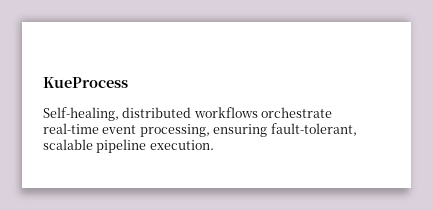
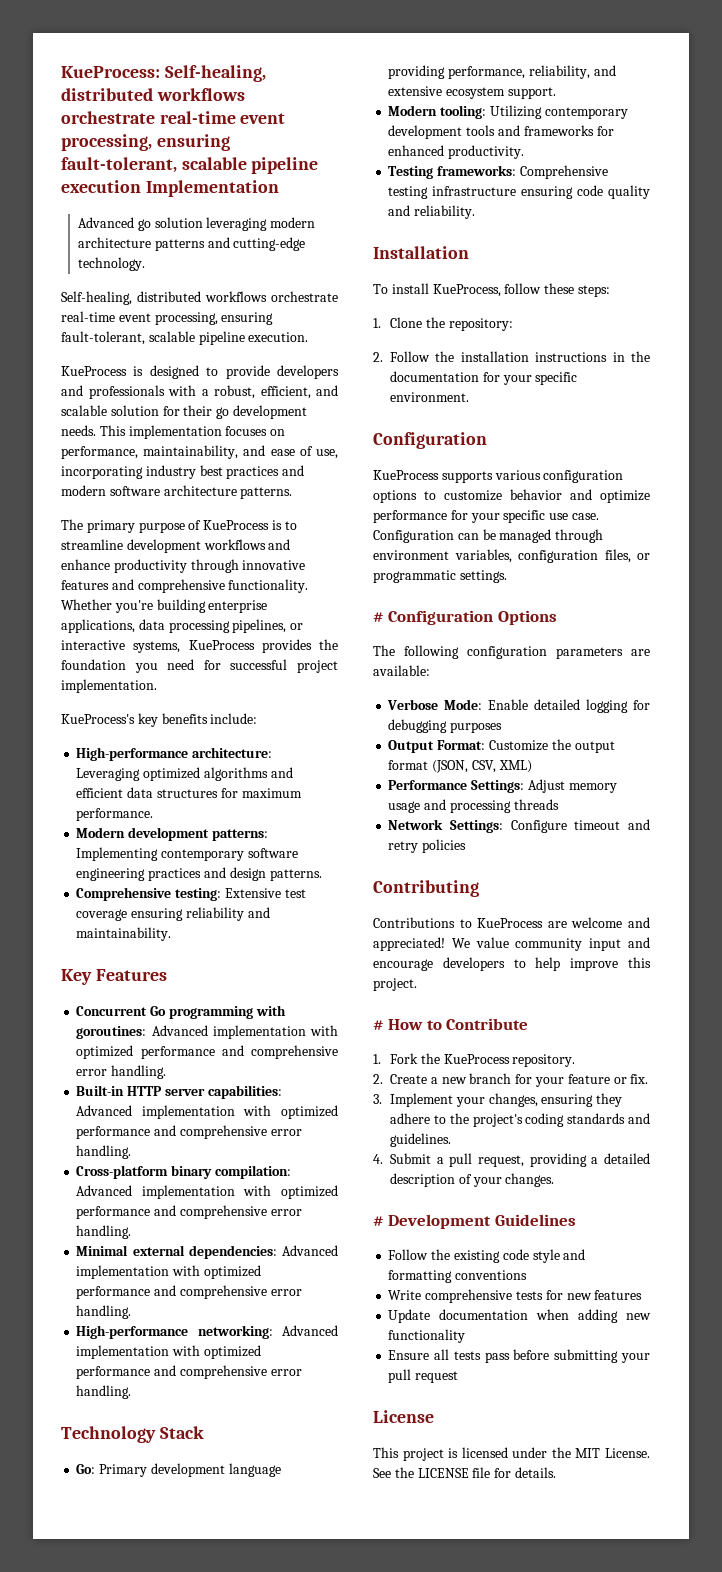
[43,77,128,88] KueProcess -> [61,65,266,82] [61,88,245,101] [61,111,286,124] [61,134,230,151] [61,157,319,174] [61,180,279,197] [78,217,316,231] [78,237,306,251] [78,257,146,271] KueProcess: Self-healing, distributed workflows orchestrate real-time event processing, ensuring fault-tolerant, scalable pipeline execution Implementation // Advanced go solution leveraging modern architecture patterns and cutting-edge technology.
(214, 145) none -> [61,365,339,379] [61,385,338,399] [61,405,307,419] [61,425,286,439] [61,445,339,459] [61,465,305,479] [61,485,293,499] [61,519,297,533] [61,539,291,553] [61,559,306,573] [61,579,309,593] [61,599,268,613] [61,619,304,633] [61,639,338,653] [61,659,338,673] [61,679,157,693] [61,713,258,727] [76,747,273,761] [76,767,293,781] [76,787,302,798] [76,808,154,821] [76,827,268,841] [76,847,298,861] [76,867,322,881] [76,887,306,901] [76,907,270,921] [76,927,172,941] [61,969,167,985] [76,1005,286,1019] [76,1025,338,1039] [76,1045,339,1059] [76,1065,167,1079] [76,1085,282,1099] [76,1105,338,1119] [76,1125,302,1139] [76,1145,132,1159] [76,1165,291,1179] [76,1185,338,1199] [76,1205,302,1219] [76,1225,132,1239] [76,1245,338,1259] [76,1265,261,1279] [76,1285,302,1299] [76,1305,132,1319] [76,1325,338,1339] [76,1345,261,1359] [76,1365,302,1379] [76,1385,132,1399] [61,1426,204,1443] [76,1463,281,1477] [388,65,616,79] [388,86,556,99] [388,105,628,119] [388,125,614,139] [388,145,525,159] [388,165,608,179] [388,185,650,199] [388,205,476,219] [373,246,469,259] [373,283,610,297] [373,317,513,331] [373,351,650,362] [390,371,578,385] [390,392,470,402] [373,432,487,449] [373,470,624,483] [373,489,650,503] [373,510,599,523] [373,529,604,543] [373,549,650,563] [373,570,507,583] [373,610,557,625] [373,645,650,659] [373,665,430,676] [387,699,650,713] [388,719,503,733] [388,739,615,753] [388,760,532,773] [388,779,617,793] [388,799,559,813] [388,819,650,833] [388,839,467,853] [373,880,479,897] [373,917,650,928] [373,937,650,951] [373,957,651,971] [373,978,417,991] [373,1018,529,1030] [373,1053,576,1067] [373,1073,649,1087] [373,1093,623,1107] [390,1113,650,1127] [390,1133,452,1147] [373,1153,650,1167] [390,1173,555,1187] [373,1214,576,1229] [388,1249,586,1263] [388,1270,528,1283] [388,1289,643,1303] [388,1309,651,1323] [388,1329,466,1343] [388,1349,650,1363] [388,1369,459,1383] [373,1410,434,1423] [373,1447,650,1461] [373,1467,556,1478] // KueProcess is designed to provide developers and professionals with a robust, efficient, and scalable solution for their go development needs. This implementation focuses on performance, maintainability, and ease of use, incorporating industry best practices and modern software architecture patterns. // The primary purpose of KueProcess is to streamline development workflows and enhance productivity through innovative features and comprehensive functionality. Whether you're building enterprise applications, data processing pipelines, or interactive systems, KueProcess provides the foundation you need for successful project implementation. // KueProcess's key benefits include: // High-performance architecture: Leveraging optimized algorithms and efficient data structures for maximum performance. // Modern development patterns: Implementing contemporary software engineering practices and design patterns. // Comprehensive testing: Extensive test coverage ensuring reliability and maintainability. // Key Features // Concurrent Go programming with goroutines: Advanced implementation with optimized performance and comprehensive error handling. // Built-in HTTP server capabilities: Advanced implementation with optimized performance and comprehensive error handling. // Cross-platform binary compilation: Advanced implementation with optimized performance and comprehensive error handling. // Minimal external dependencies: Advanced implementation with optimized performance and comprehensive error handling. // High-performance networking: Advanced implementation with optimized performance and comprehensive error handling. // Technology Stack // Go: Primary development language providing performance, reliability, and extensive ecosystem support. // Modern tooling: Utilizing contemporary development tools and frameworks for enhanced productivity. // Testing frameworks: Comprehensive testing infrastructure ensuring code quality and reliability. // Installation // To install KueProcess, follow these steps: // 1. Clone the repository: // 2. Follow the installation instructions in the documentation for your specific environment. // Configuration // KueProcess supports various configuration options to customize behavior and optimize performance for your specific use case. Configuration can be managed through environment variables, configuration files, or programmatic settings. // # Configuration Options // The following configuration parameters are available: // Verbose Mode: Enable detailed logging for debugging purposes // Output Format: Customize the output format (JSON, CSV, XML) // Performance Settings: Adjust memory usage and processing threads // Network Settings: Configure timeout and retry policies // Contributing // Contributions to KueProcess are welcome and appreciated! We value community input and encourage developers to help improve this project. // # How to Contribute // 1. Fork the KueProcess repository. // 2. Create a new branch for your feature or fix. // 3. Implement your changes, ensuring they adhere to the project's coding standards and guidelines. // 4. Submit a pull request, providing a detailed description of your changes. // # Development Guidelines // Follow the existing code style and formatting conventions // Write comprehensive tests for new features // Update documentation when adding new functionality // Ensure all tests pass before submitting your pull request // License // This project is licensed under the MIT License. See the LICENSE file for details.

